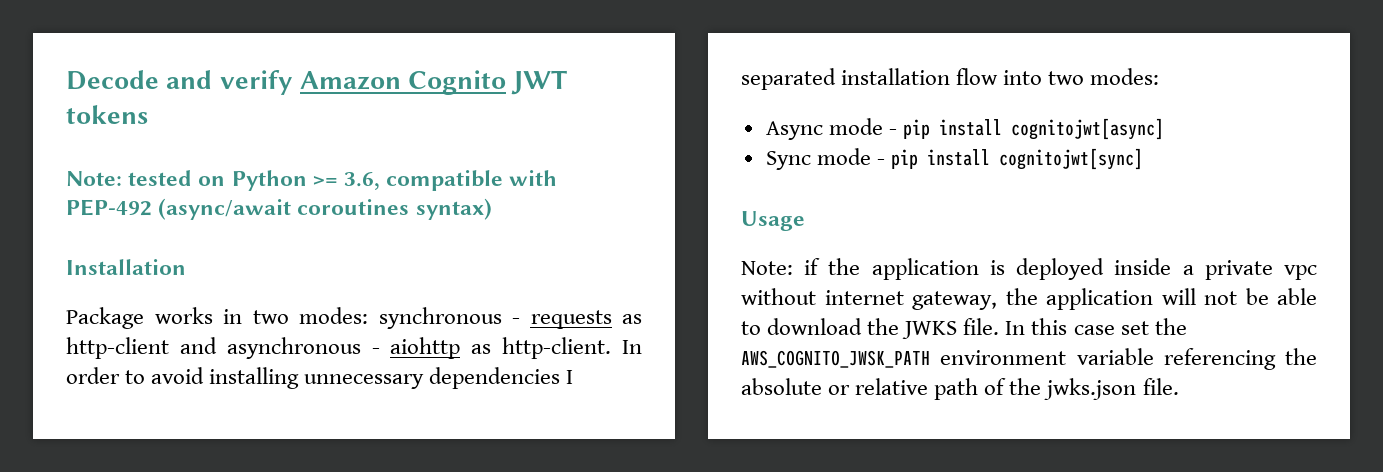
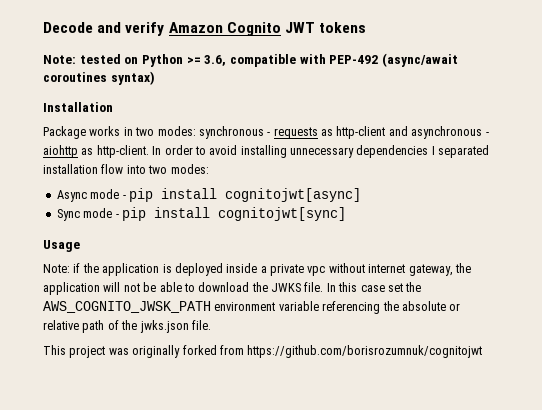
(1179, 386) none -> [43,345,483,358] // This project was originally forked from https://github.com/borisrozumnuk/cognitojwt

